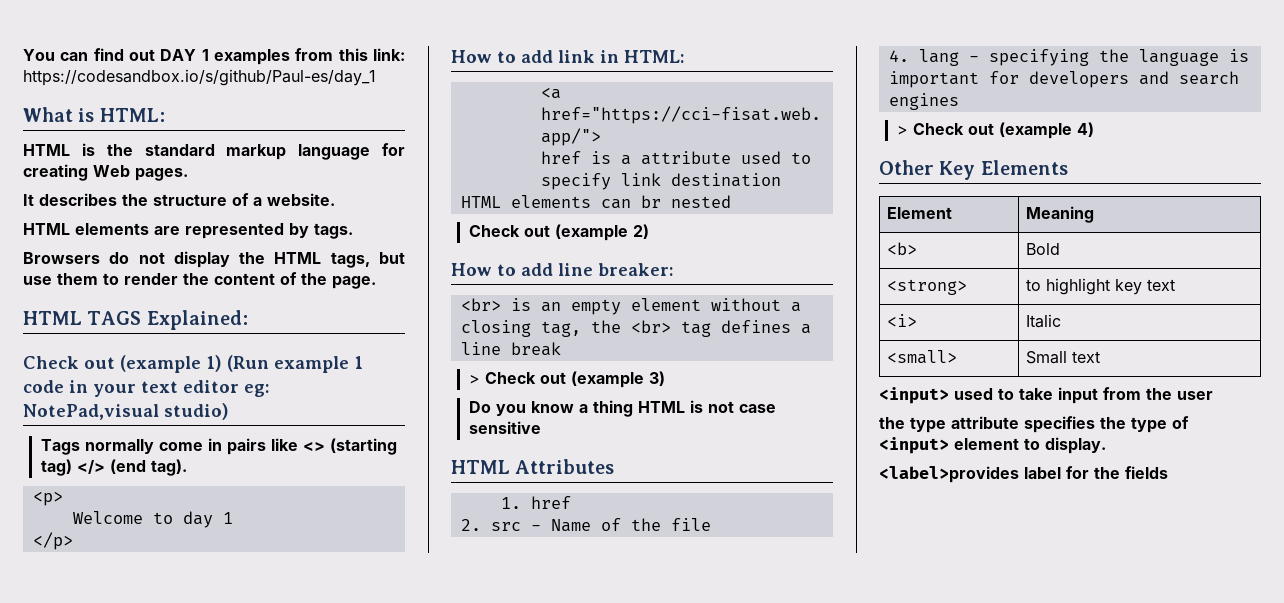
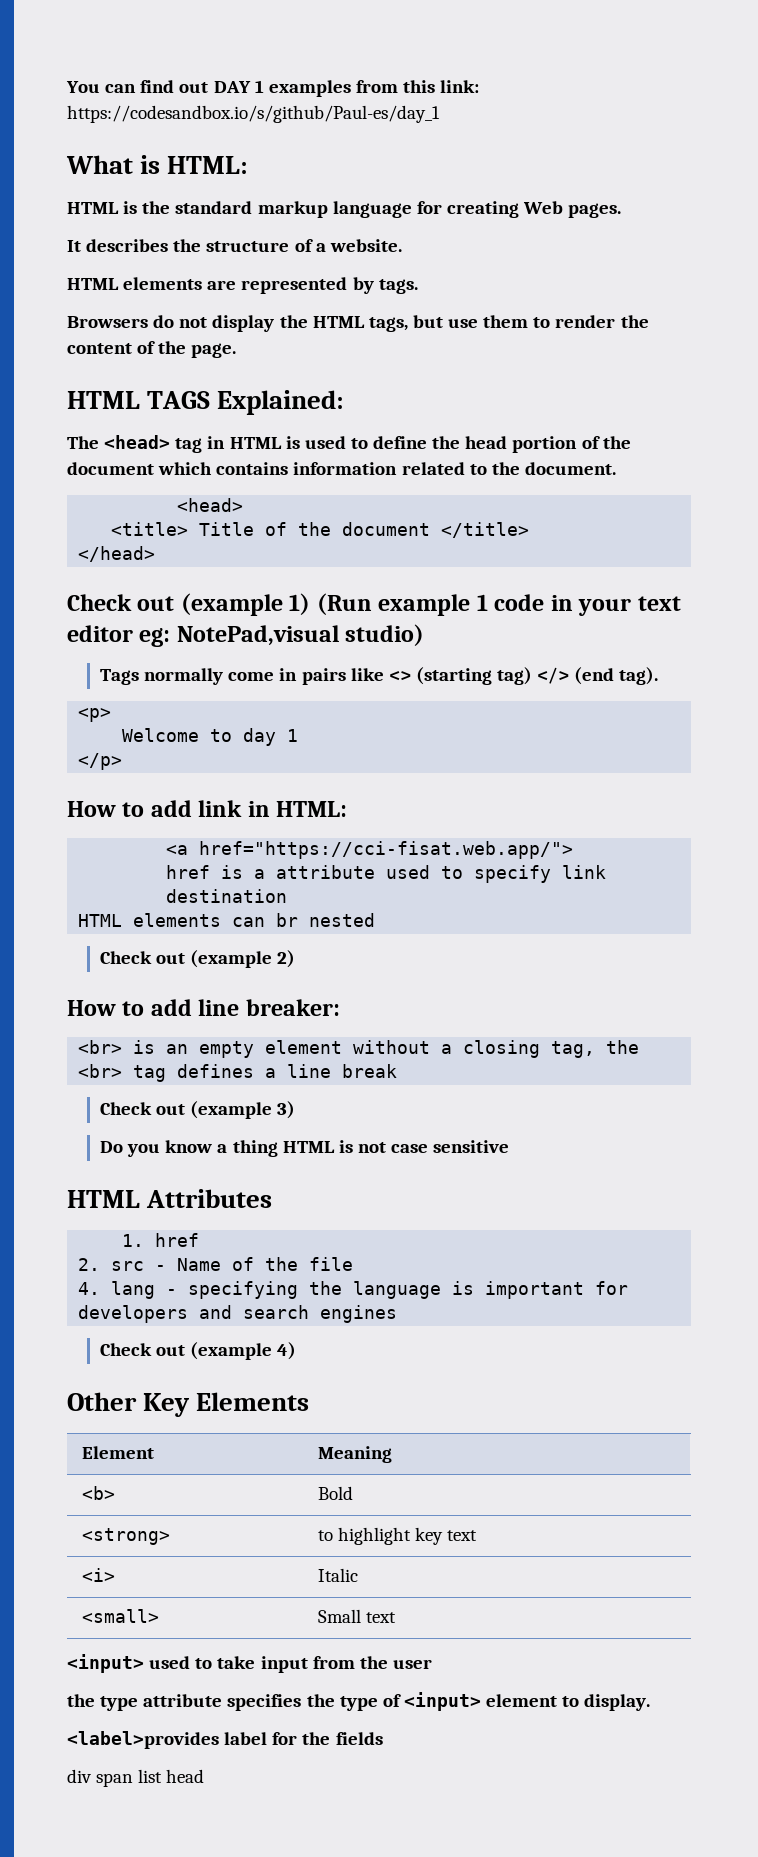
(248, 320) none -> [67,435,631,453] [67,462,616,475] [177,498,244,512] [111,522,530,538] [78,546,156,562] // The <head> tag in HTML is used to define the head portion of the document which contains information related to the document. // <head> // <title> Title of the document </title> // </head>
[468,375,480,384] > -> (398, 1071) none
[896,126,908,135] > -> (398, 1314) none
(1168, 472) none -> [67,1769,205,1787] // div span list head

